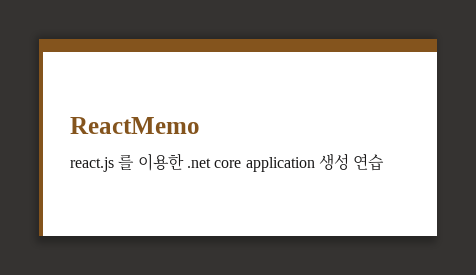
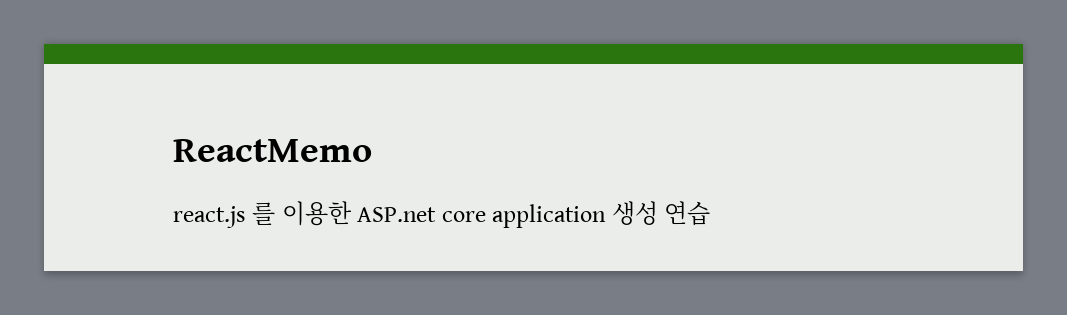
[186,158,211,168] .net -> [357,207,437,222] ASP.net

